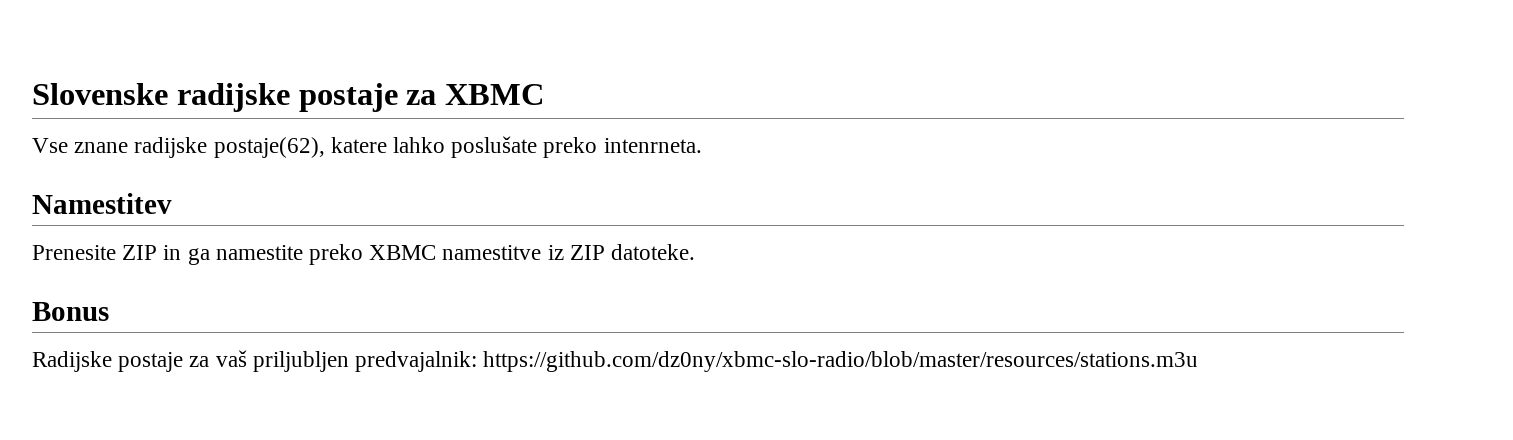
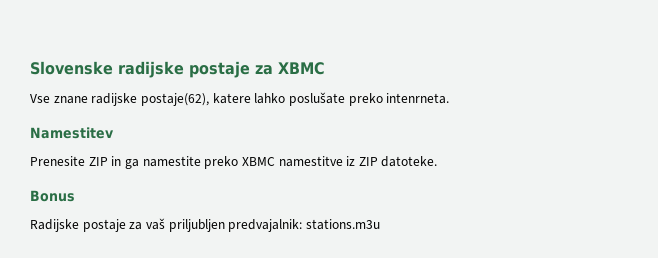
[483,351,1199,372] https://github.com/dz0ny/xbmc-slo-radio/blob/master/resources/stations.m3u -> [305,219,380,230] stations.m3u

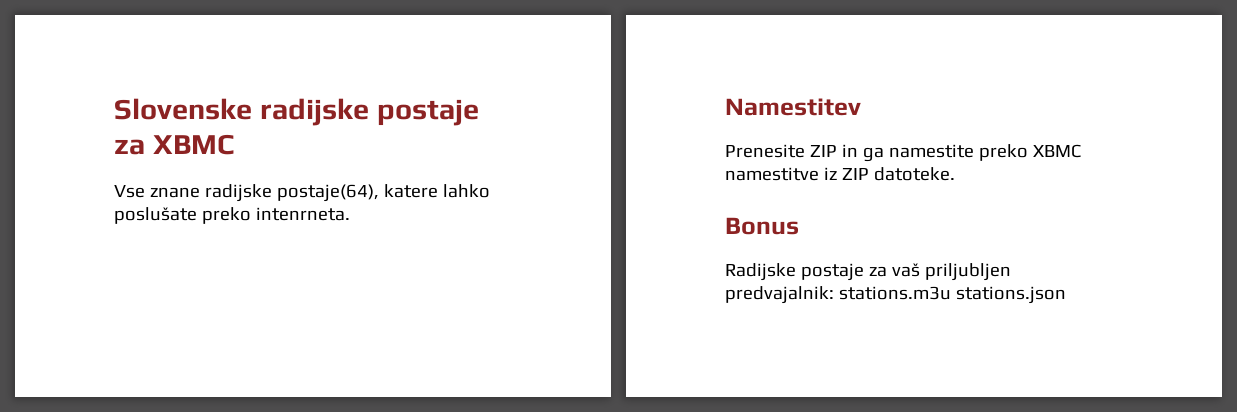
[140,93,209,106] postaje(62), -> [276,184,379,202] postaje(64),
(380, 224) none -> [955,286,1066,304] stations.json

